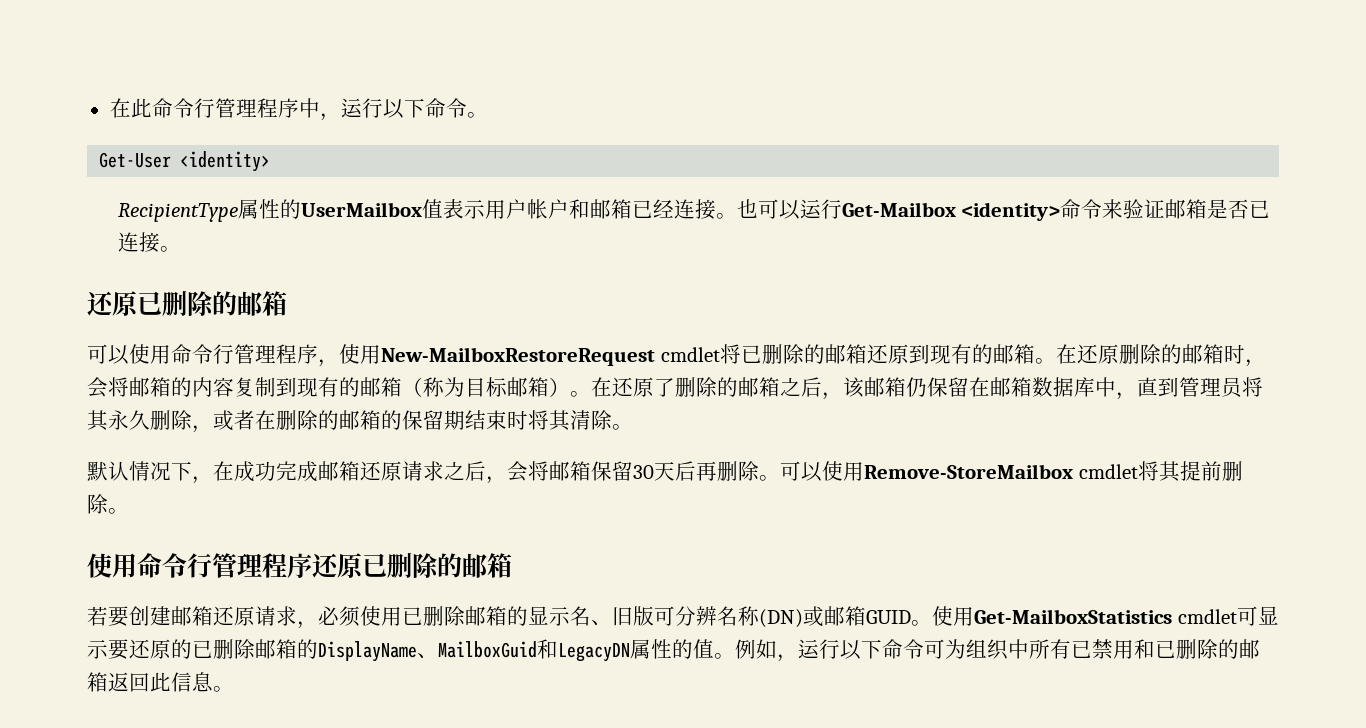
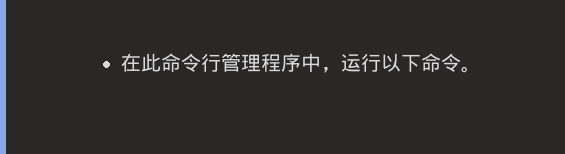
[99,151,271,172] [117,199,1271,222] [117,232,181,253] [87,291,287,317] [87,344,1266,367] [87,377,1263,400] [87,410,633,433] [87,461,1243,484] [87,494,129,514] [87,553,512,579] [87,606,1279,629] [87,639,1260,662] [87,672,234,692] // Get-User <identity> // RecipientType属性的UserMailbox值表示用户帐户和邮箱已经连接。也可以运行Get-Mailbox <identity>命令来验证邮箱是否已连接。 // 还原已删除的邮箱 // 可以使用命令行管理程序，使用New-MailboxRestoreRequest cmdlet将已删除的邮箱还原到现有的邮箱。在还原删除的邮箱时，会将邮箱的内容复制到现有的邮箱（称为目标邮箱）。在还原了删除的邮箱之后，该邮箱仍保留在邮箱数据库中，直到管理员将其永久删除，或者在删除的邮箱的保留期结束时将其清除。 // 默认情况下，在成功完成邮箱还原请求之后，会将邮箱保留30天后再删除。可以使用Remove-StoreMailbox cmdlet将其提前删除。 // 使用命令行管理程序还原已删除的邮箱 // 若要创建邮箱还原请求，必须使用已删除邮箱的显示名、旧版可分辨名称(DN)或邮箱GUID。使用Get-MailboxStatistics cmdlet可显示要还原的已删除邮箱的DisplayName、MailboxGuid和LegacyDN属性的值。例如，运行以下命令可为组织中所有已禁用和已删除的邮箱返回此信息。 -> (481, 69) none

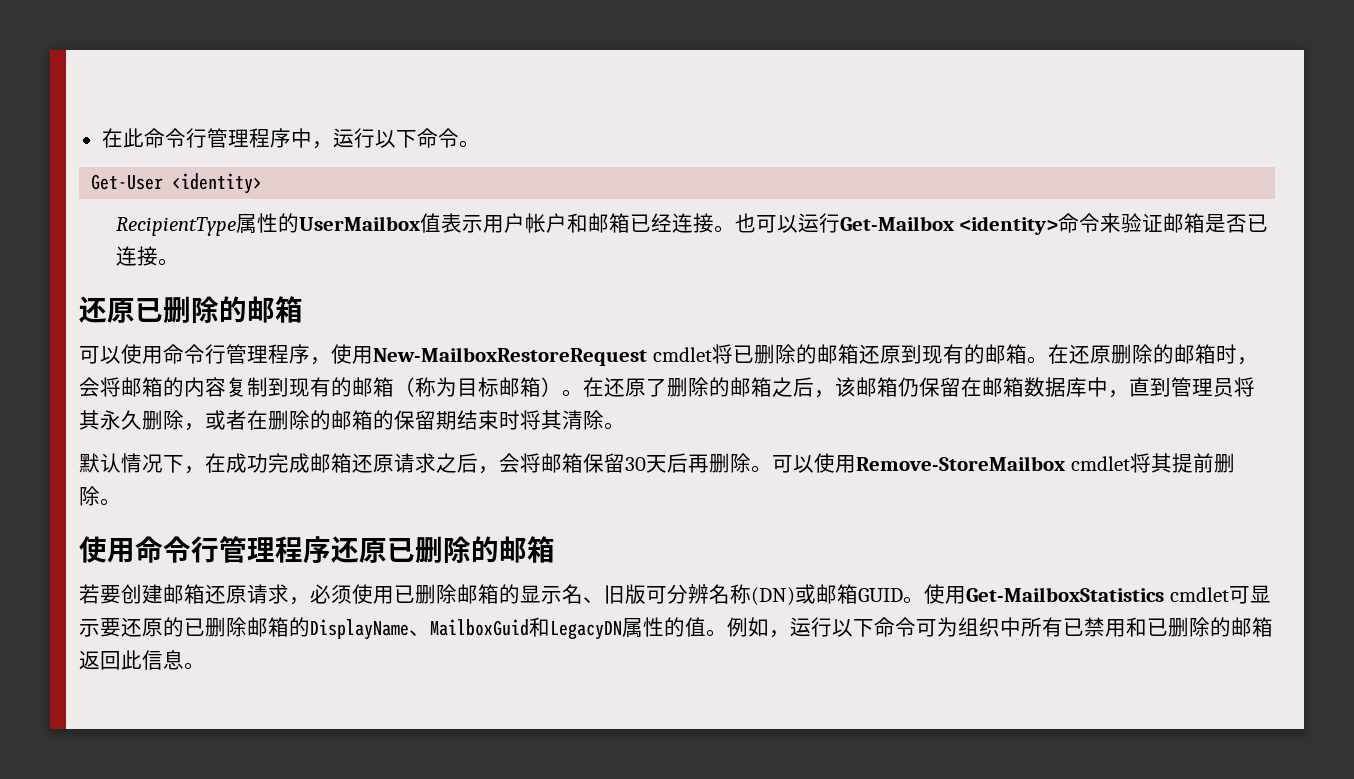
(481, 69) none -> [91,173,263,194] [115,213,1269,236] [115,246,179,266] [79,296,303,324] [79,344,1258,366] [79,377,1255,398] [79,410,625,431] [79,453,1235,474] [79,486,121,506] [79,536,555,564] [79,584,1271,606] [79,617,1273,640] [79,650,205,670] // Get-User <identity> // RecipientType属性的UserMailbox值表示用户帐户和邮箱已经连接。也可以运行Get-Mailbox <identity>命令来验证邮箱是否已连接。 // 还原已删除的邮箱 // 可以使用命令行管理程序，使用New-MailboxRestoreRequest cmdlet将已删除的邮箱还原到现有的邮箱。在还原删除的邮箱时，会将邮箱的内容复制到现有的邮箱（称为目标邮箱）。在还原了删除的邮箱之后，该邮箱仍保留在邮箱数据库中，直到管理员将其永久删除，或者在删除的邮箱的保留期结束时将其清除。 // 默认情况下，在成功完成邮箱还原请求之后，会将邮箱保留30天后再删除。可以使用Remove-StoreMailbox cmdlet将其提前删除。 // 使用命令行管理程序还原已删除的邮箱 // 若要创建邮箱还原请求，必须使用已删除邮箱的显示名、旧版可分辨名称(DN)或邮箱GUID。使用Get-MailboxStatistics cmdlet可显示要还原的已删除邮箱的DisplayName、MailboxGuid和LegacyDN属性的值。例如，运行以下命令可为组织中所有已禁用和已删除的邮箱返回此信息。

